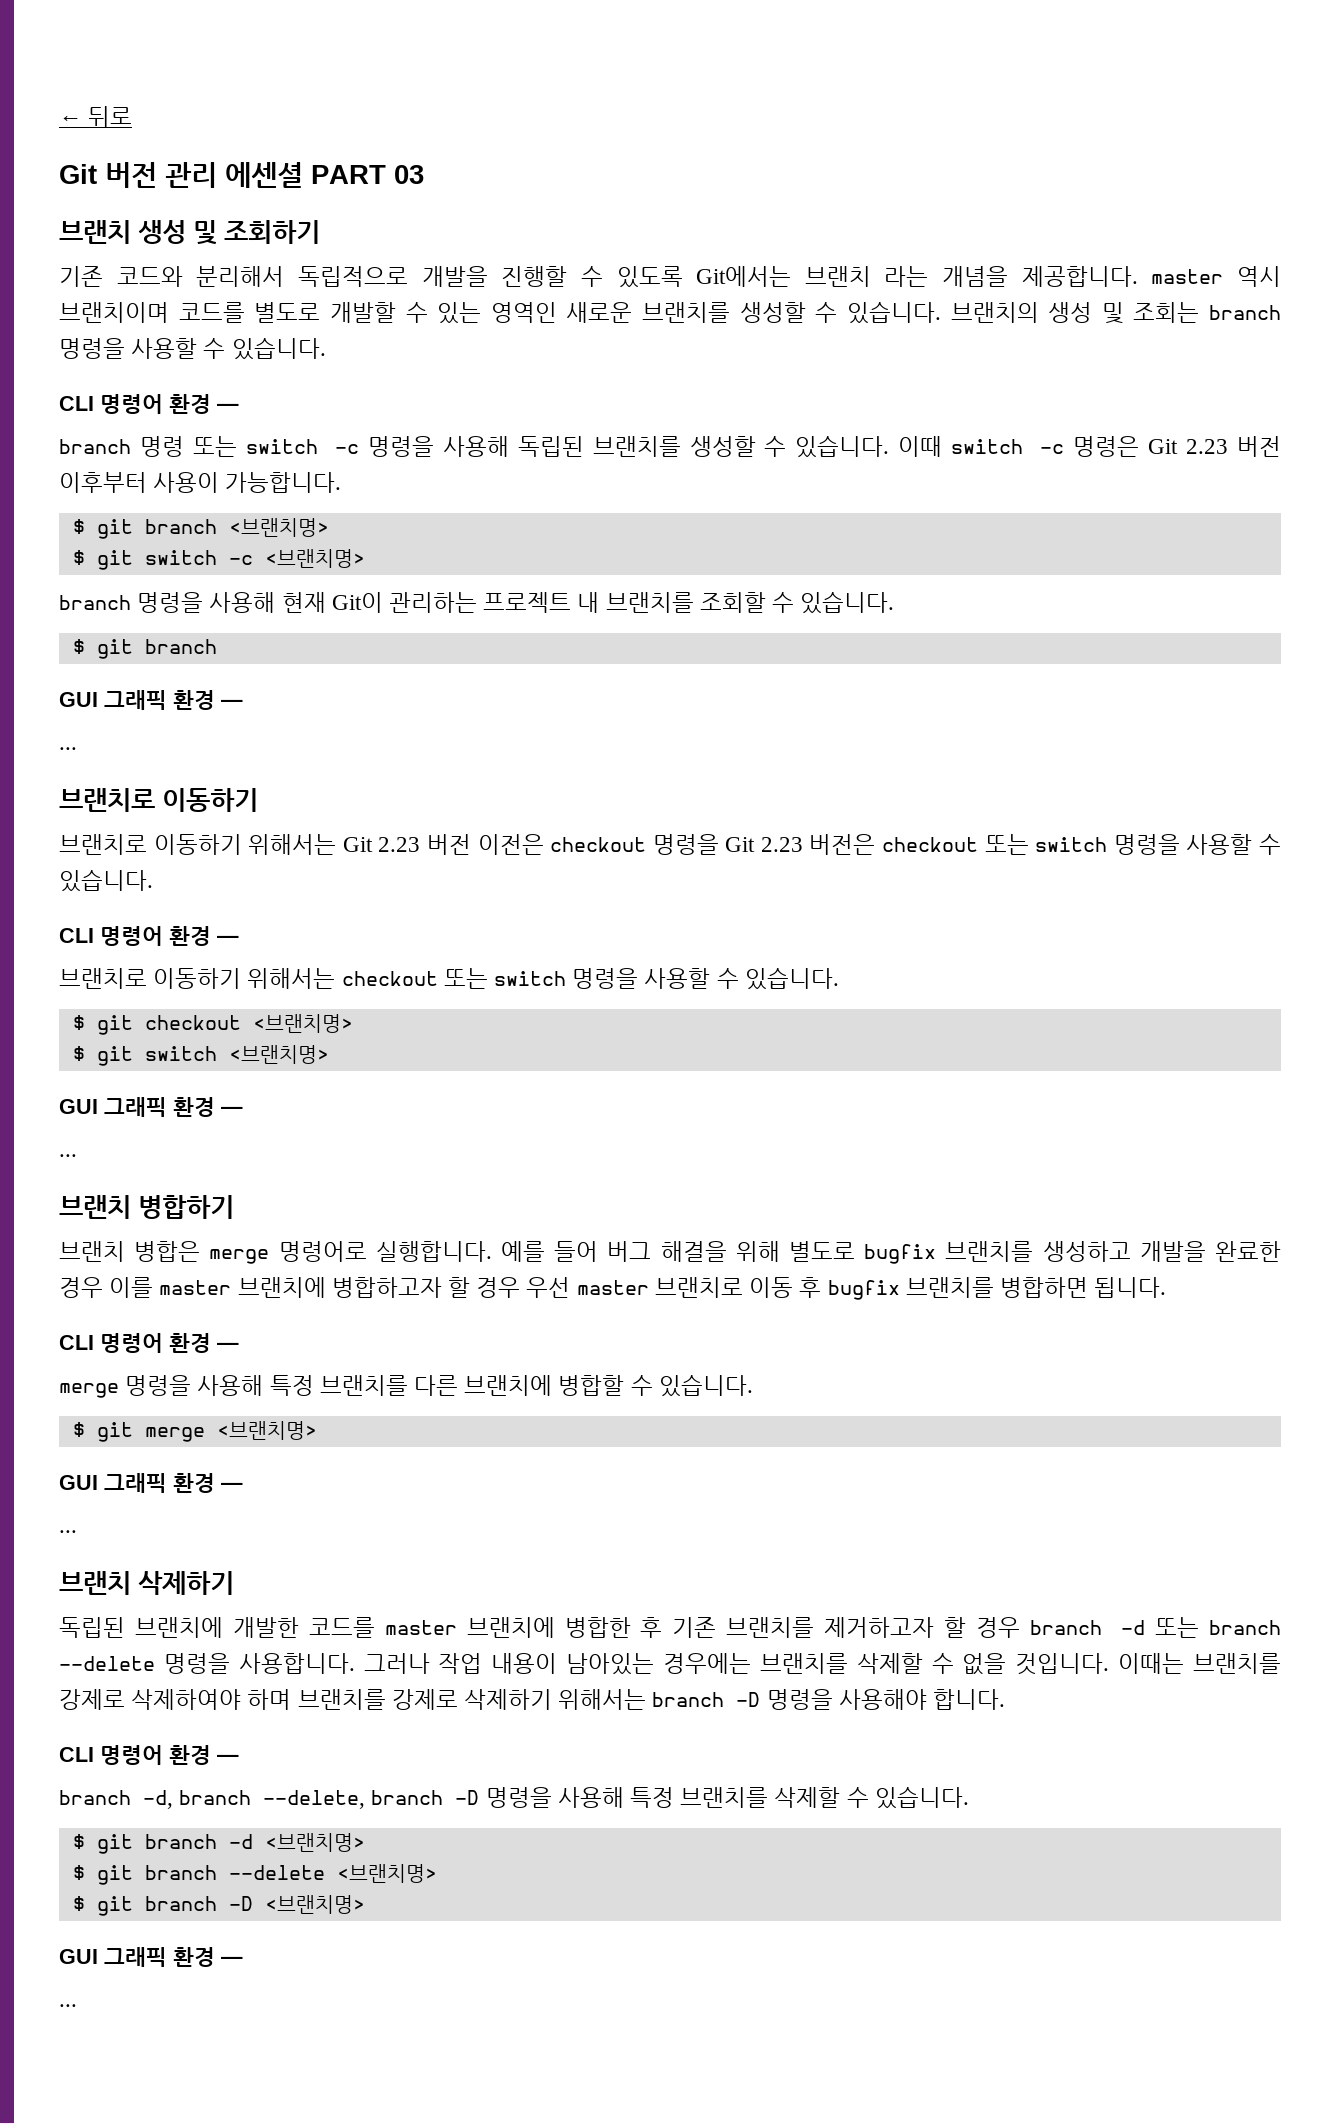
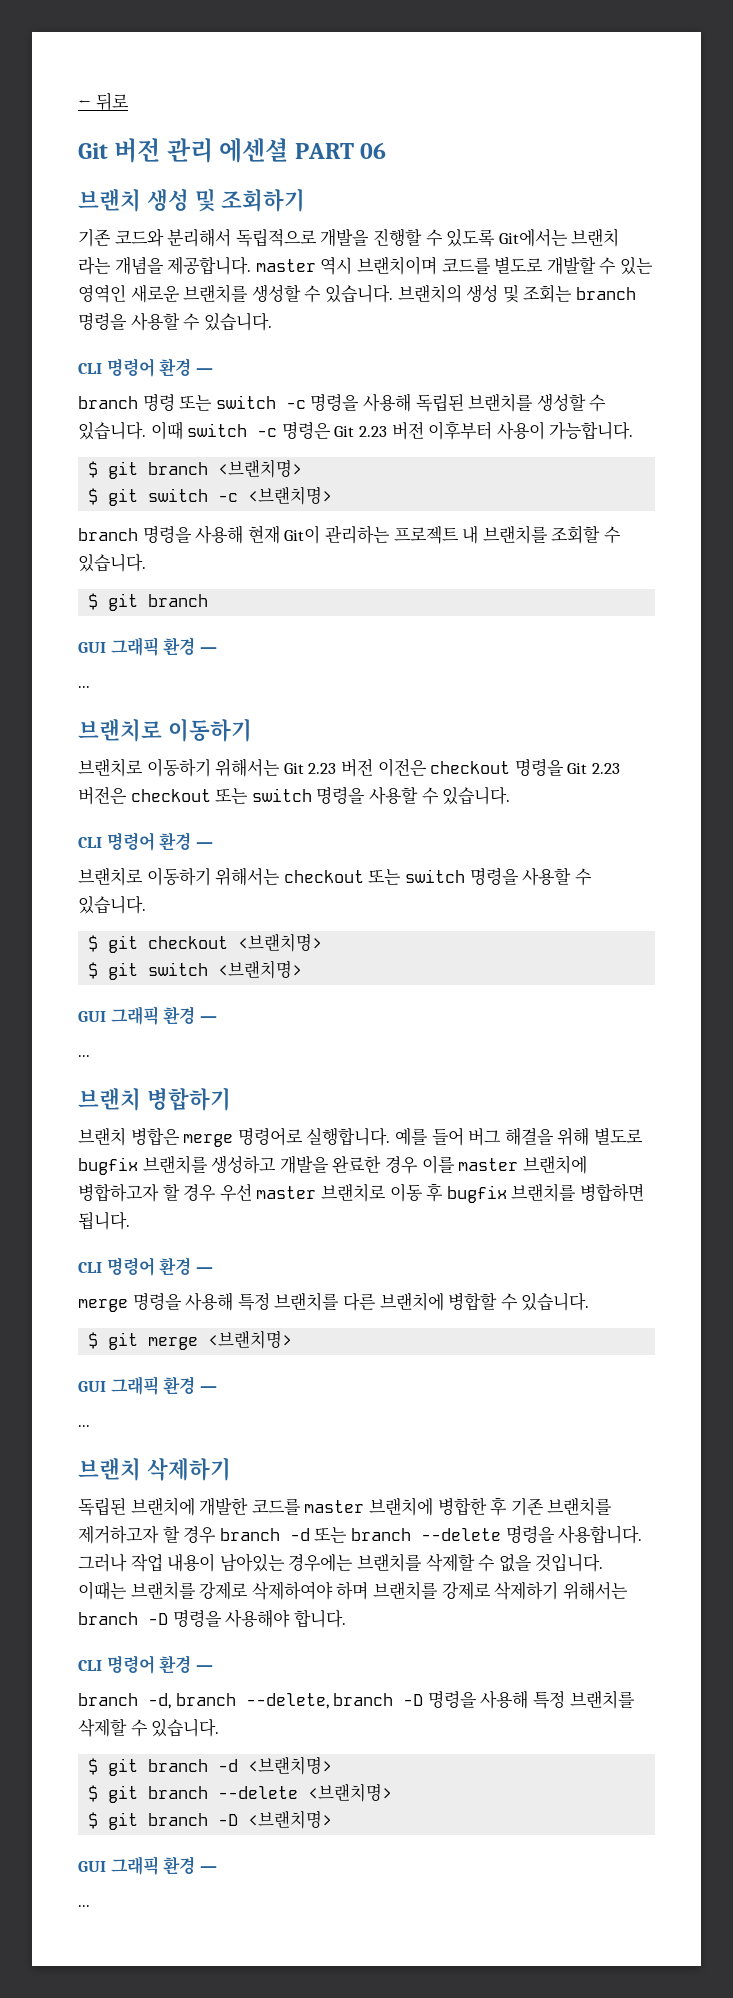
[394,165,424,184] 03 -> [360,142,387,159] 06

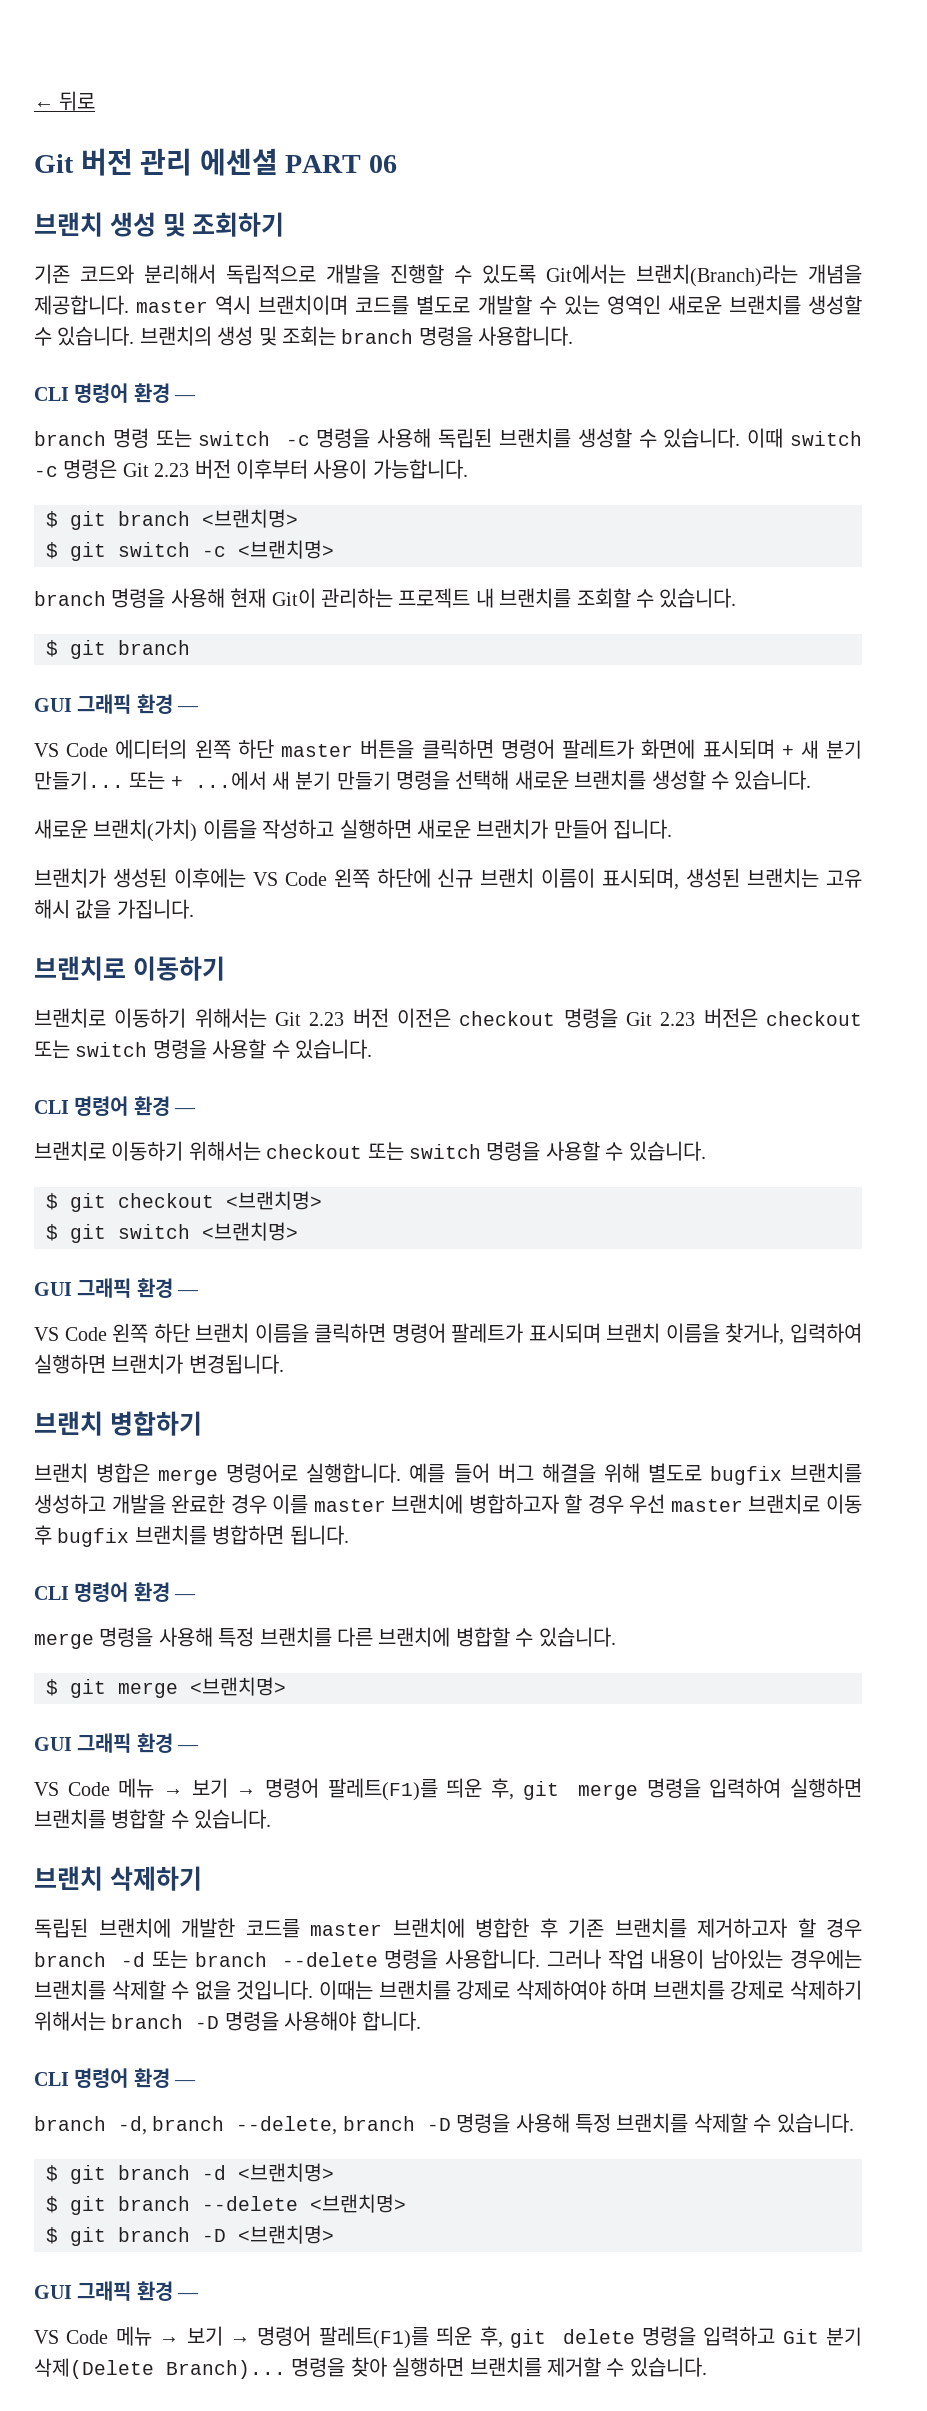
[571,228,620,247] [78,257,111,275] 브랜치 라는 -> [636,264,798,287] 브랜치(Branch)라는
[130,312,272,331] 사용할 수 있습니다. -> [478,326,574,346] 사용합니다.
[78,686,90,688] ... -> [34,739,862,759] [34,770,812,790] [34,819,673,842] [34,868,862,890] [34,899,194,919] VS Code 에디터의 왼쪽 하단 master 버튼을 클릭하면 명령어 팔레트가 화면에 표시되며 + 새 분기 만들기... 또는 + ...에서 새 분기 만들기 명령을 선택해 새로운 브랜치를 생성할 수 있습니다. // 새로운 브랜치(가치) 이름을 작성하고 실행하면 새로운 브랜치가 만들어 집니다. // 브랜치가 생성된 이후에는 VS Code 왼쪽 하단에 신규 브랜치 이름이 표시되며, 생성된 브랜치는 고유 해시 값을 가집니다.
[78,1055,90,1057] ... -> [34,1323,862,1345] [34,1354,284,1374] VS Code 왼쪽 하단 브랜치 이름을 클릭하면 명령어 팔레트가 표시되며 브랜치 이름을 찾거나, 입력하여 실행하면 브랜치가 변경됩니다.
[78,1425,90,1427] ... -> [34,1778,862,1801] [34,1809,272,1829] VS Code 메뉴 → 보기 → 명령어 팔레트(F1)를 띄운 후, git merge 명령을 입력하여 실행하면 브랜치를 병합할 수 있습니다.
[78,1905,90,1907] ... -> [34,2326,862,2349] [34,2357,707,2379] VS Code 메뉴 → 보기 → 명령어 팔레트(F1)를 띄운 후, git delete 명령을 입력하고 Git 분기 삭제(Delete Branch)... 명령을 찾아 실행하면 브랜치를 제거할 수 있습니다.

